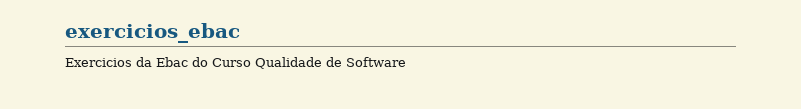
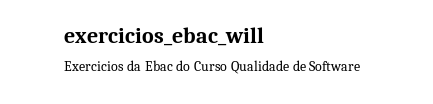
[65,23,240,43] exercicios_ebac -> [64,27,264,46] exercicios_ebac_will

